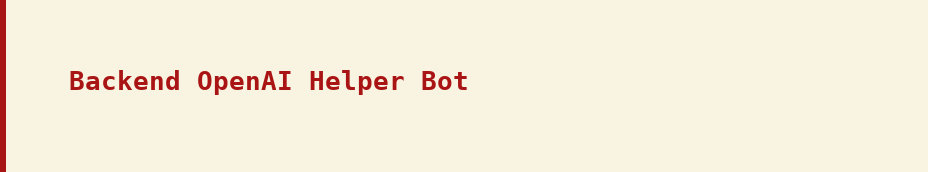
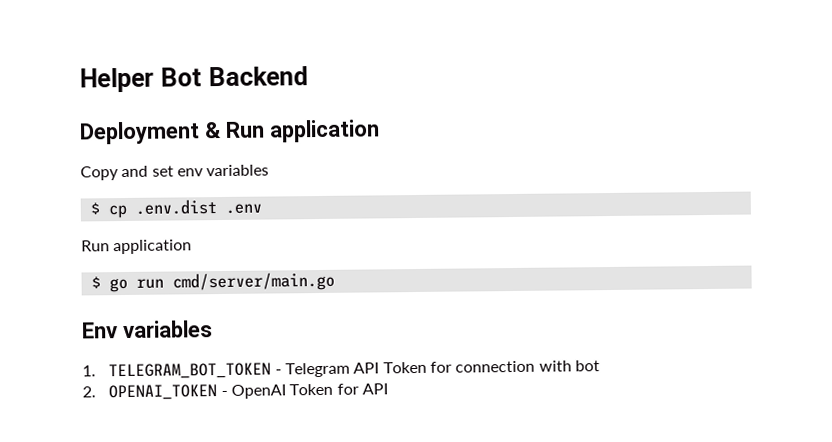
[69,70,469,95] Backend OpenAI Helper Bot -> [79,66,308,93] [79,119,380,145] [80,164,270,181] [89,199,262,219] [81,239,193,255] [90,271,335,293] [82,320,213,339] [82,360,600,380] [82,383,388,401] Helper Bot Backend // Deployment & Run application // Copy and set env variables // $ cp .env.dist .env // Run application // $ go run cmd/server/main.go // Env variables // 1. TELEGRAM_BOT_TOKEN - Telegram API Token for connection with bot // 2. OPENAI_TOKEN - OpenAI Token for API

